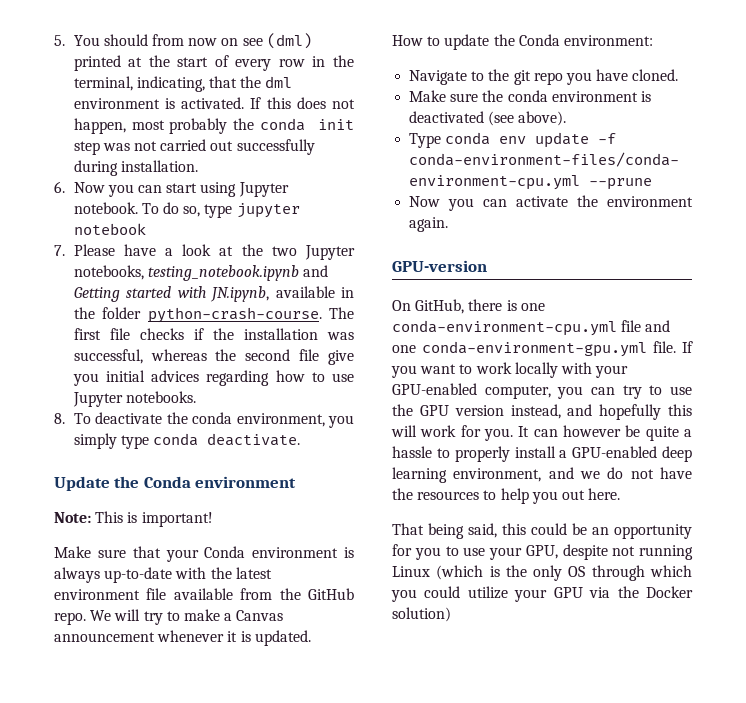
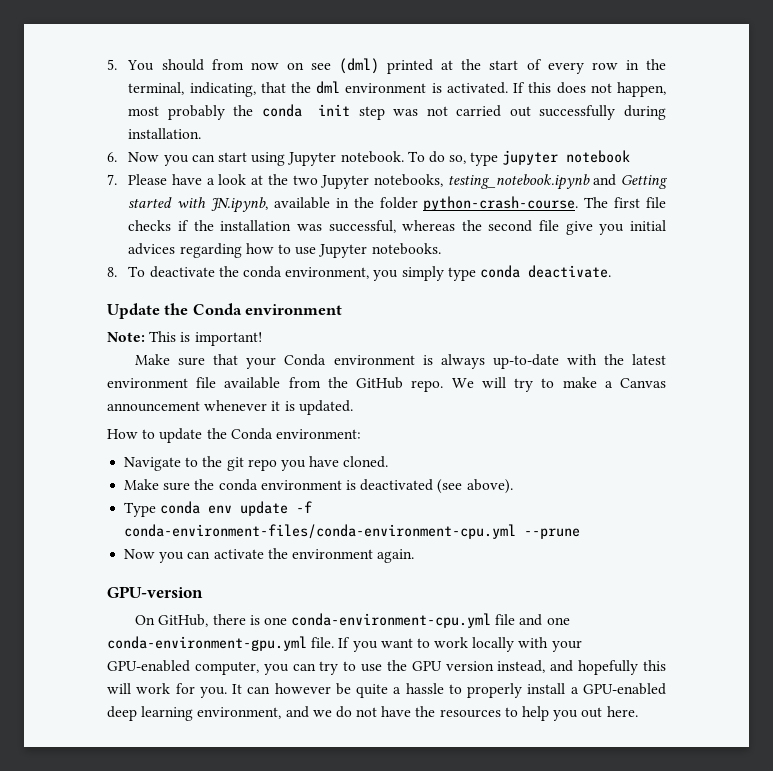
[392,523,692,539] [392,544,693,560] [392,565,692,581] [391,586,693,602] [392,607,451,622] // That being said, this could be an opportunity for you to use your GPU, despite not running Linux (which is the only OS through which you could utilize your GPU via the Docker solution) -> (638, 711) none

